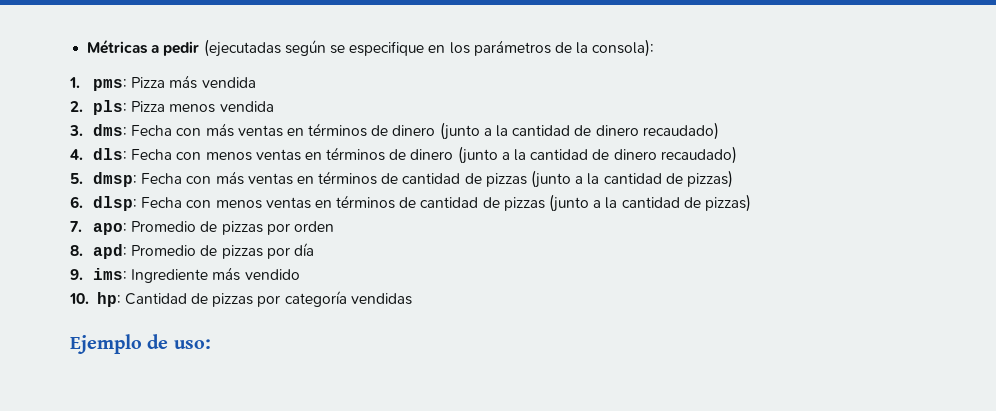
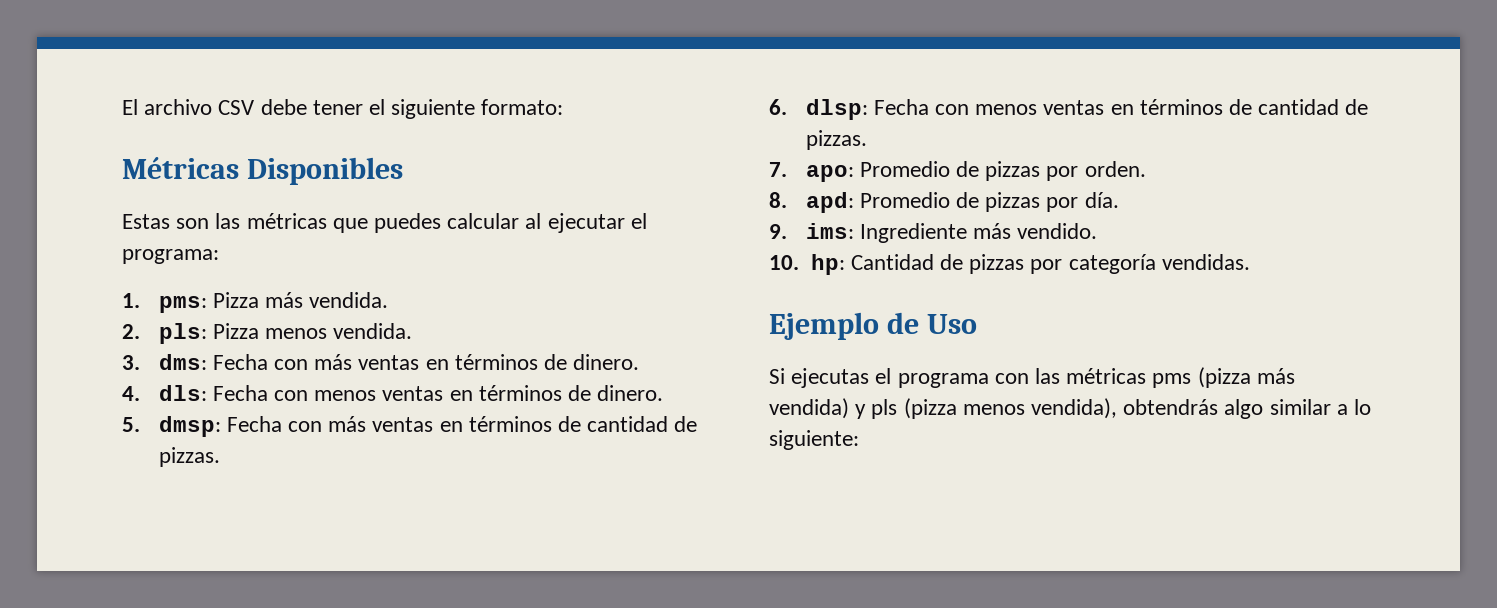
[87,39,655,57] Métricas a pedir (ejecutadas según se especifique en los parámetros de la consola): -> [122,99,564,119] [122,157,403,185] [122,213,647,233] [122,249,219,264] El archivo CSV debe tener el siguiente formato: // Métricas Disponibles // Estas son las métricas que puedes calcular al ejecutar el programa:
[201,77,256,88] vendida -> [309,292,389,308] vendida.
[219,101,274,112] vendida -> [333,323,413,339] vendida.
[392,122,719,140] dinero (junto a la cantidad de dinero recaudado) -> [573,354,640,370] dinero.
[410,146,737,164] dinero (junto a la cantidad de dinero recaudado) -> [597,385,664,401] dinero.
[485,170,733,188] pizzas (junto a la cantidad de pizzas) -> [158,447,220,467] pizzas.
[503,194,751,212] pizzas (junto a la cantidad de pizzas) -> [805,130,867,150] pizzas.
[293,221,334,232] orden -> [1084,161,1146,177] orden.
[293,243,314,256] día -> [1084,192,1119,208] día.
[244,269,300,280] vendido -> [1017,223,1098,239] vendido.
[350,293,412,305] vendidas -> [1161,254,1250,270] vendidas.
[173,339,211,349] uso: -> [926,314,977,334] [769,367,1295,388] [769,398,1372,419] [769,430,859,450] Uso // Si ejecutas el programa con las métricas pms (pizza más vendida) y pls (pizza menos vendida), obtendrás algo similar a lo siguiente:

